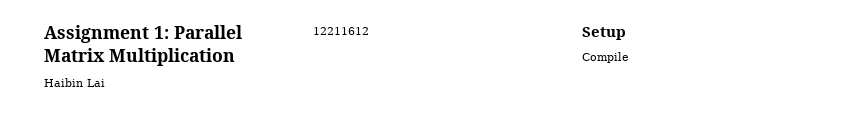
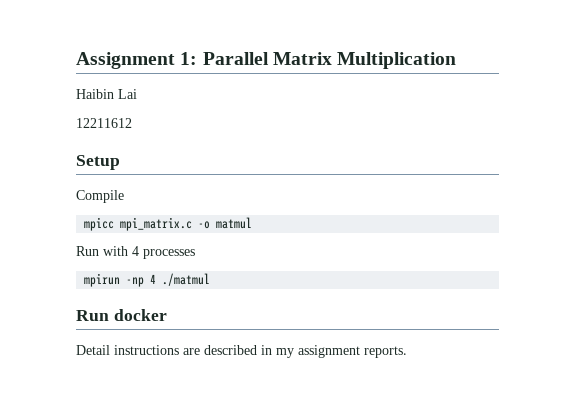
(629, 57) none -> [84,217,253,231] [76,246,195,259] [84,273,211,287] [76,309,167,321] [76,345,407,358] // mpicc mpi_matrix.c -o matmul // Run with 4 processes // mpirun -np 4 ./matmul // Run docker // Detail instructions are described in my assignment reports.

